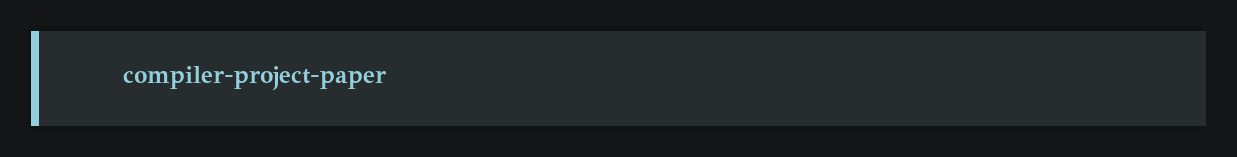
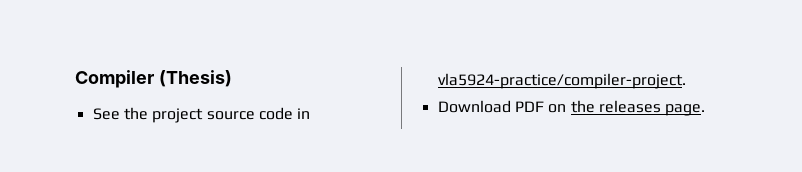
[123,66,387,90] compiler-project-paper -> [75,70,232,88] [92,107,311,123] [437,73,686,89] [437,100,706,116] Compiler (Thesis) // See the project source code in vla5924-practice/compiler-project. // Download PDF on the releases page.

